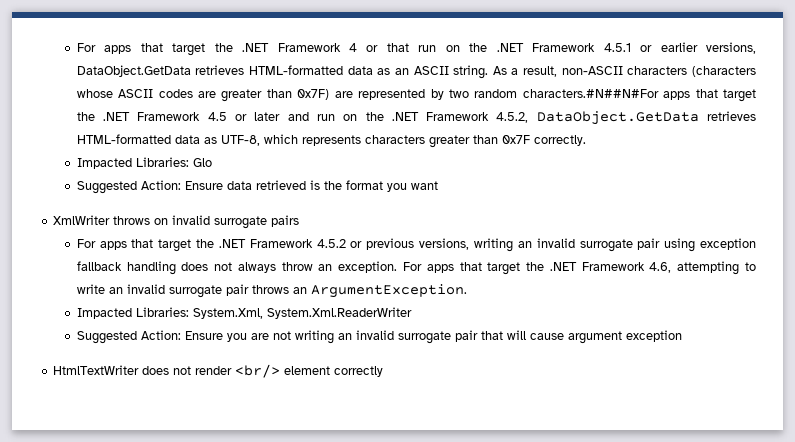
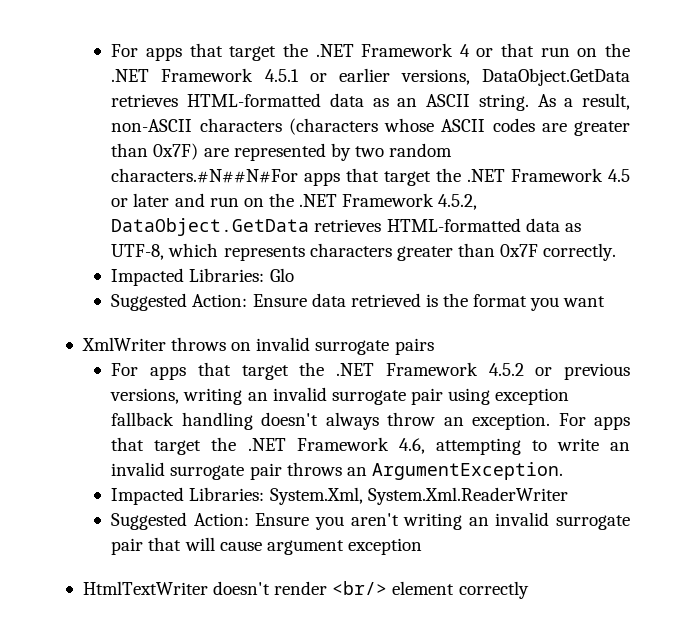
[181,262,233,271] does not -> [261,412,319,426] doesn't
[250,331,291,340] are not -> [350,513,399,526] aren't
[142,366,192,375] does not -> [213,581,271,595] doesn't

